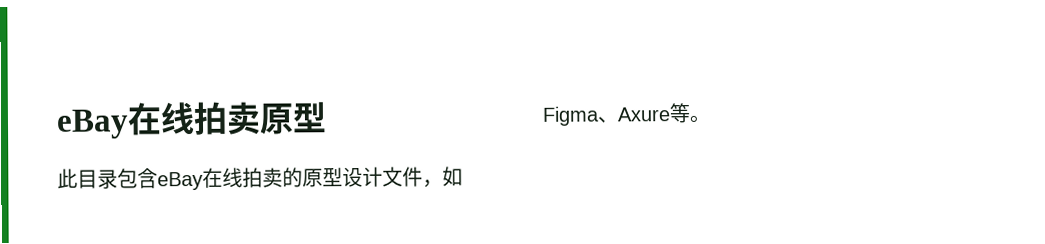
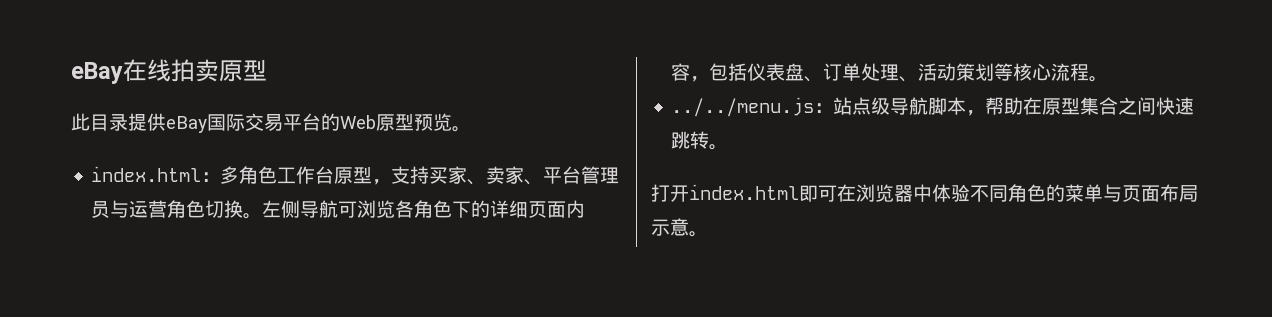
[117,166,463,191] [542,102,691,126] 包含eBay在线拍卖的原型设计文件，如Figma、Axure等 -> [128,113,471,133] [91,166,620,185] [91,200,586,219] [671,63,1109,82] [671,97,1195,117] [671,131,729,150] [651,184,1198,202] [651,218,689,236] 提供eBay国际交易平台的Web原型预览。 // index.html：多角色工作台原型，支持买家、卖家、平台管理员与运营角色切换。左侧导航可浏览各角色下的详细页面内容，包括仪表盘、订单处理、活动策划等核心流程。 // ../../menu.js：站点级导航脚本，帮助在原型集合之间快速跳转。 // 打开index.html即可在浏览器中体验不同角色的菜单与页面布局示意

